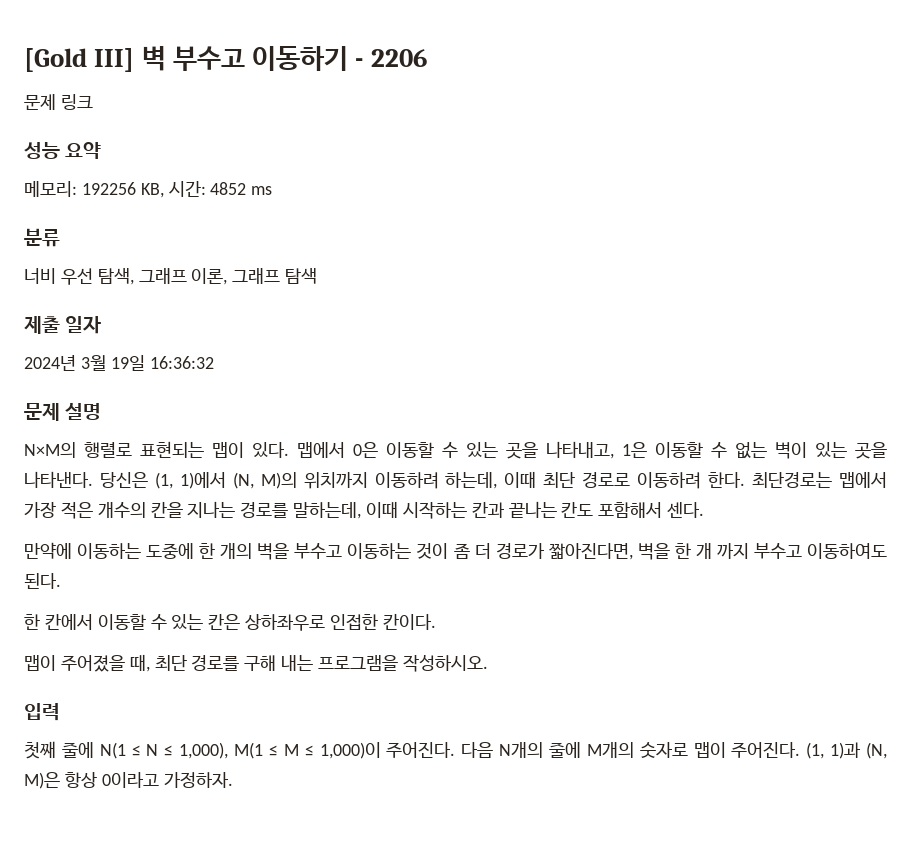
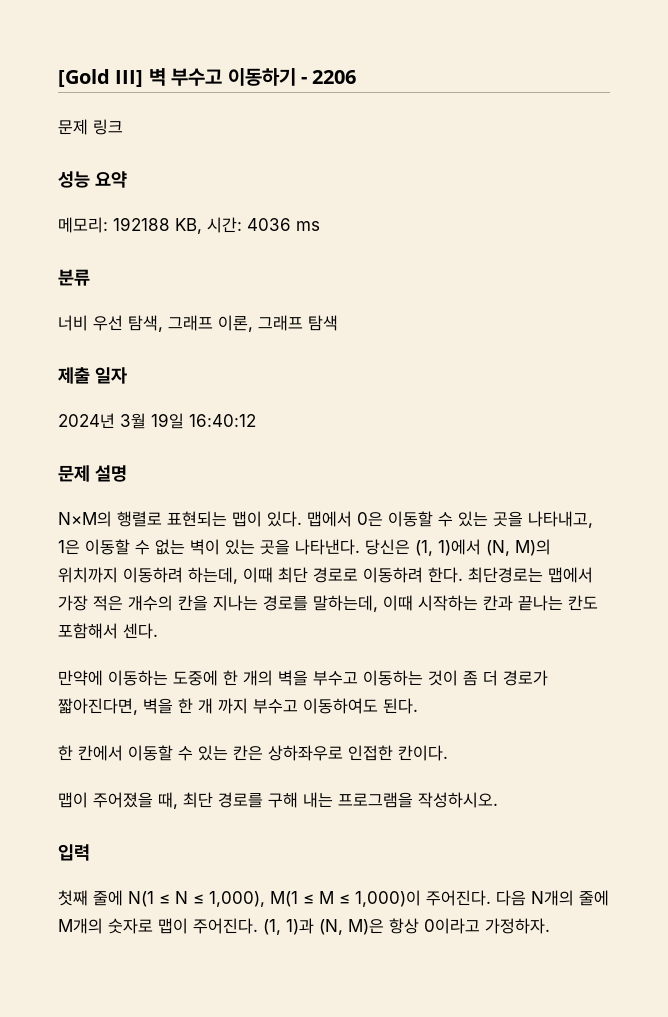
[81,182,136,195] 192256 -> [113,217,170,231] 192188
[210,182,247,195] 4852 -> [247,218,291,231] 4036
[149,356,214,369] 16:36:32 -> [189,414,256,427] 16:40:12

